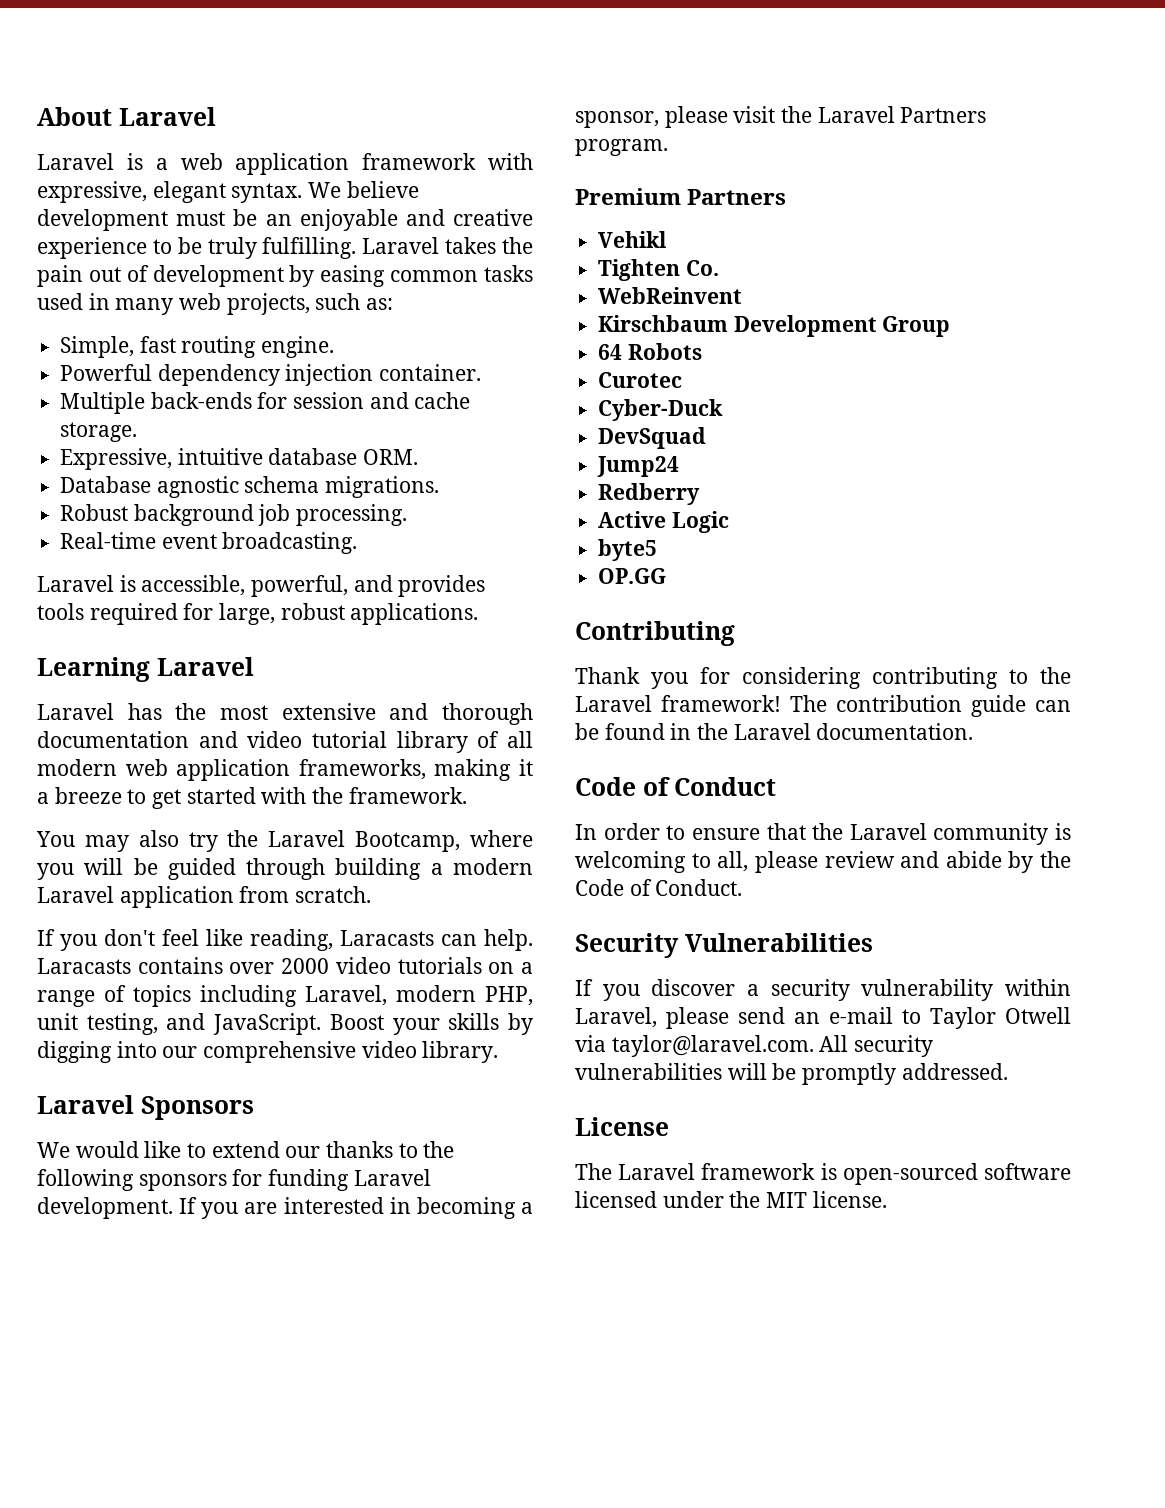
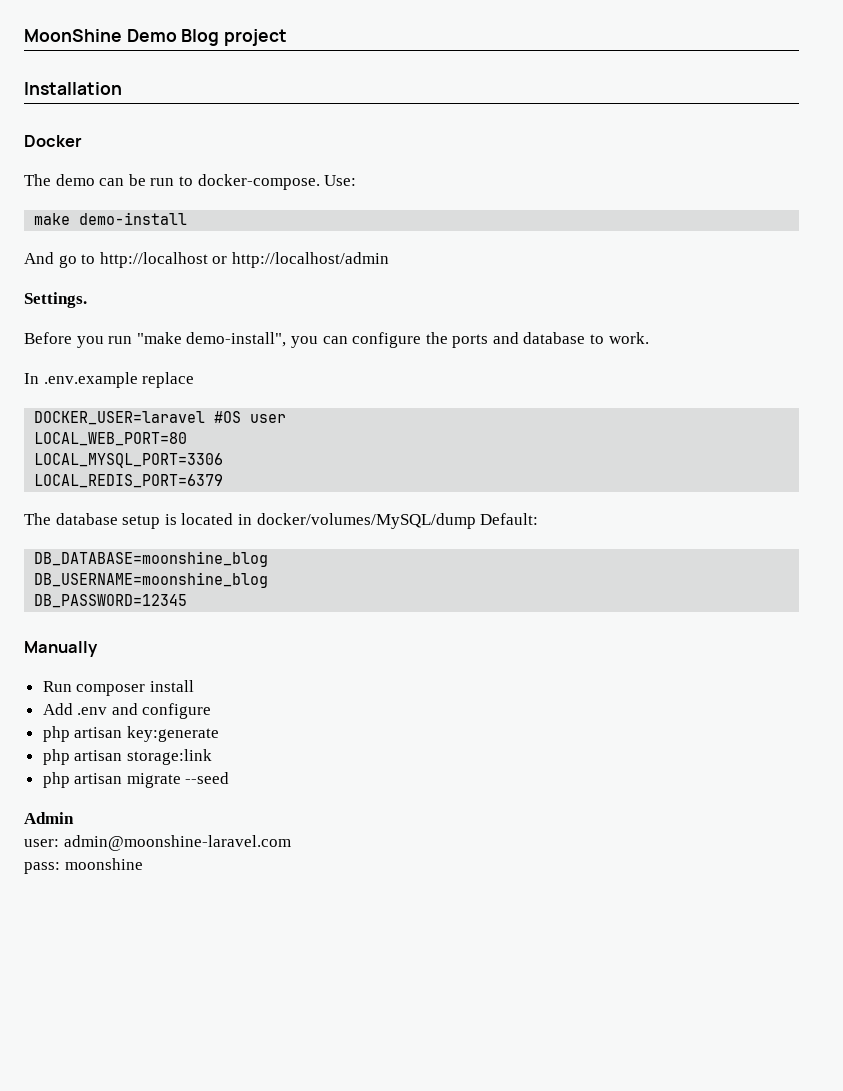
[37,107,216,126] [37,153,533,175] [37,181,419,203] [37,209,533,231] [37,237,533,259] [37,265,533,287] [37,293,394,315] [60,336,335,358] [60,364,482,386] [60,392,471,414] [60,422,138,442] [60,448,419,470] [60,476,440,498] [60,504,408,526] [60,532,358,554] [37,575,486,597] [37,603,479,625] [37,657,254,682] [37,703,533,725] [37,731,533,753] [37,759,533,781] [37,787,467,809] [36,830,533,852] [37,858,533,880] [37,886,372,908] [37,929,533,951] [37,957,533,974] [37,985,533,1007] [37,1013,533,1035] [37,1041,499,1063] [37,1095,254,1120] [37,1141,455,1158] [37,1169,431,1191] [37,1197,533,1219] [575,106,987,128] [575,139,668,156] [575,188,787,205] [598,231,668,248] [598,259,719,281] [598,287,743,304] [598,315,951,337] [598,343,702,360] [598,372,683,388] [598,399,724,421] [598,427,707,449] [597,456,680,477] [598,483,701,505] [598,511,729,533] [598,539,658,561] [598,568,667,584] [575,621,735,646] [575,667,1071,689] [575,695,1071,717] [575,723,974,740] [575,777,777,796] [575,823,1071,845] [575,851,1071,873] [575,879,743,896] [575,933,873,958] [575,979,1071,1001] [575,1007,1071,1029] [575,1035,934,1057] [575,1063,1008,1085] [575,1117,669,1136] [575,1163,1071,1185] [575,1191,887,1208] About Laravel // Laravel is a web application framework with expressive, elegant syntax. We believe development must be an enjoyable and creative experience to be truly fulfilling. Laravel takes the pain out of development by easing common tasks used in many web projects, such as: // Simple, fast routing engine. // Powerful dependency injection container. // Multiple back-ends for session and cache storage. // Expressive, intuitive database ORM. // Database agnostic schema migrations. // Robust background job processing. // Real-time event broadcasting. // Laravel is accessible, powerful, and provides tools required for large, robust applications. // Learning Laravel // Laravel has the most extensive and thorough documentation and video tutorial library of all modern web application frameworks, making it a breeze to get started with the framework. // You may also try the Laravel Bootcamp, where you will be guided through building a modern Laravel application from scratch. // If you don't feel like reading, Laracasts can help. Laracasts contains over 2000 video tutorials on a range of topics including Laravel, modern PHP, unit testing, and JavaScript. Boost your skills by digging into our comprehensive video library. // Laravel Sponsors // We would like to extend our thanks to the following sponsors for funding Laravel development. If you are interested in becoming a sponsor, please visit the Laravel Partners program. // Premium Partners // Vehikl // Tighten Co. // WebReinvent // Kirschbaum Development Group // 64 Robots // Curotec // Cyber-Duck // DevSquad // Jump24 // Redberry // Active Logic // byte5 // OP.GG // Contributing // Thank you for considering contributing to the Laravel framework! The contribution guide can be found in the Laravel documentation. // Code of Conduct // In order to ensure that the Laravel community is welcoming to all, please review and abide by the Code of Conduct. // Security Vulnerabilities // If you discover a security vulnerability within Laravel, please send an e-mail to Taylor Otwell via taylor@laravel.com. All security vulnerabilities will be promptly addressed. // License // The Laravel framework is open-sourced software licensed under the MIT license. -> [24,29,288,46] [24,82,122,95] [24,135,82,147] [24,174,357,190] [34,212,188,225] [24,252,389,268] [24,292,87,308] [24,332,649,348] [24,372,195,388] [34,411,287,425] [34,432,188,446] [34,453,224,468] [34,474,224,488] [24,513,539,529] [34,551,269,567] [34,572,269,588] [34,594,188,608] [24,641,98,657] [42,680,194,696] [42,703,212,719] [42,726,219,742] [42,749,212,765] [42,772,230,788] [24,812,74,824] [24,835,291,851] [24,858,143,874] MoonShine Demo Blog project // Installation // Docker // The demo can be run to docker-compose. Use: // make demo-install // And go to http://localhost or http://localhost/admin // Settings. // Before you run "make demo-install", you can configure the ports and database to work. // In .env.example replace // DOCKER_USER=laravel #OS user // LOCAL_WEB_PORT=80 // LOCAL_MYSQL_PORT=3306 // LOCAL_REDIS_PORT=6379 // The database setup is located in docker/volumes/MySQL/dump Default: // DB_DATABASE=moonshine_blog // DB_USERNAME=moonshine_blog // DB_PASSWORD=12345 // Manually // Run composer install // Add .env and configure // php artisan key:generate // php artisan storage:link // php artisan migrate --seed // Admin // user: admin@moonshine-laravel.com // pass: moonshine

